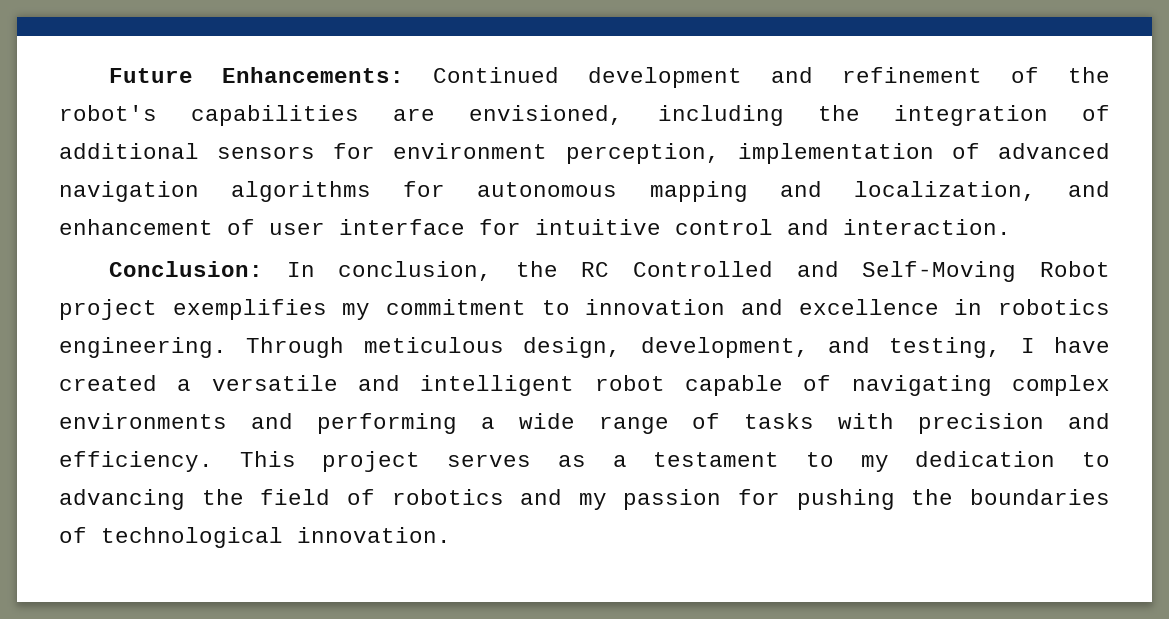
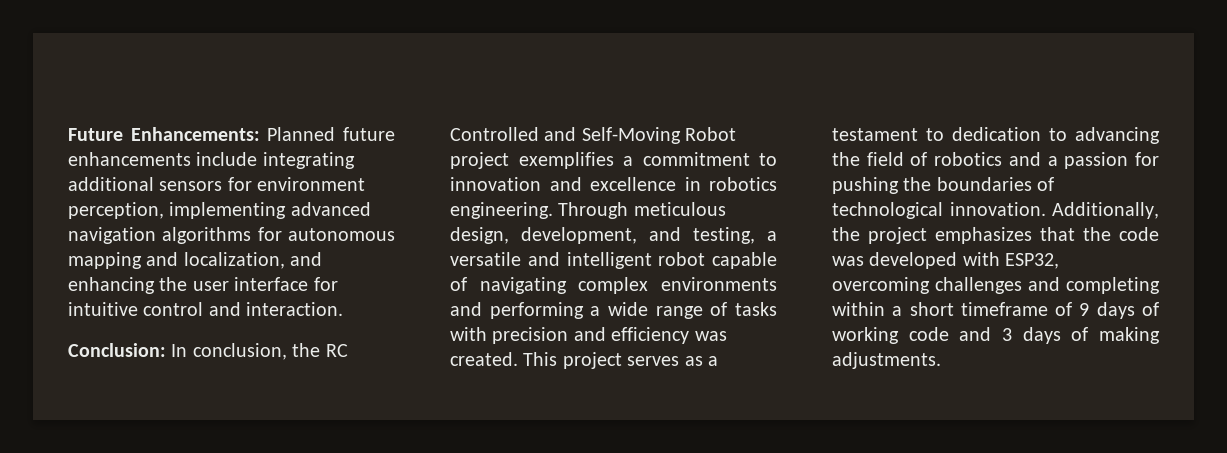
[432,67,1110,88] [59,105,1110,126] Continued development and refinement of the robot's capabilities are envisioned, including the integration of -> [267,127,396,141] [68,152,355,169] Planned future enhancements include integrating
[737,143,980,164] implementation of -> [169,202,287,219] implementing
[59,219,255,235] enhancement of -> [68,277,188,294] enhancing the
[342,303,371,320] my -> [623,156,633,166] a
[1020,337,1110,353] [59,375,157,391] I have created -> (755, 235) none
[59,451,213,472] efficiency. -> [611,327,727,344] [450,352,518,366] efficiency was created.
[860,455,889,472] my -> (944, 134) none
[578,493,607,510] my -> [1047,156,1058,166] a
(451, 535) none -> [1052,202,1159,219] [832,227,1159,244] [832,252,1060,269] [832,277,1160,294] [832,302,1159,319] [832,327,1160,344] [832,352,941,369] Additionally, the project emphasizes that the code was developed with ESP32, overcoming challenges and completing within a short timeframe of 9 days of working code and 3 days of making adjustments.

